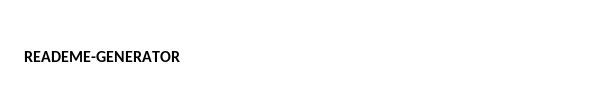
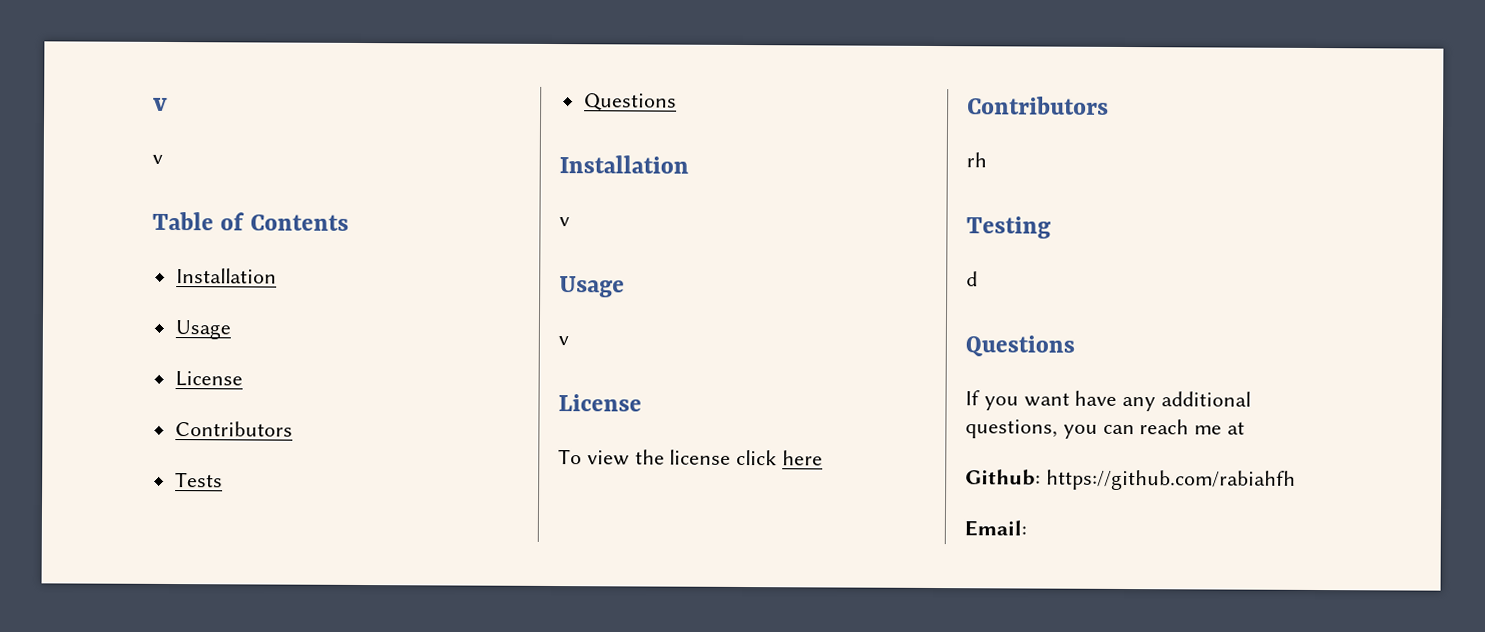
[24,51,180,62] READEME-GENERATOR -> [153,97,168,111] [152,154,163,164] [152,211,349,231] [175,268,277,284] [174,320,231,340] [174,371,243,387] [174,421,293,437] [174,472,223,488] [583,93,677,111] [559,155,689,174] [559,217,570,227] [559,276,625,298] [558,336,569,346] [558,394,642,412] [558,449,824,466] [967,96,1109,115] [966,152,987,168] [966,216,1051,239] [966,271,978,287] [965,335,1075,357] [965,390,1252,412] [965,419,1246,439] [965,469,1296,491] [964,520,1027,537] v // v // Table of Contents // Installation // Usage // License // Contributors // Tests // Questions // Installation // v // Usage // v // License // To view the license click here // Contributors // rh // Testing // d // Questions // If you want have any additional questions, you can reach me at // Github: https://github.com/rabiahfh // Email:

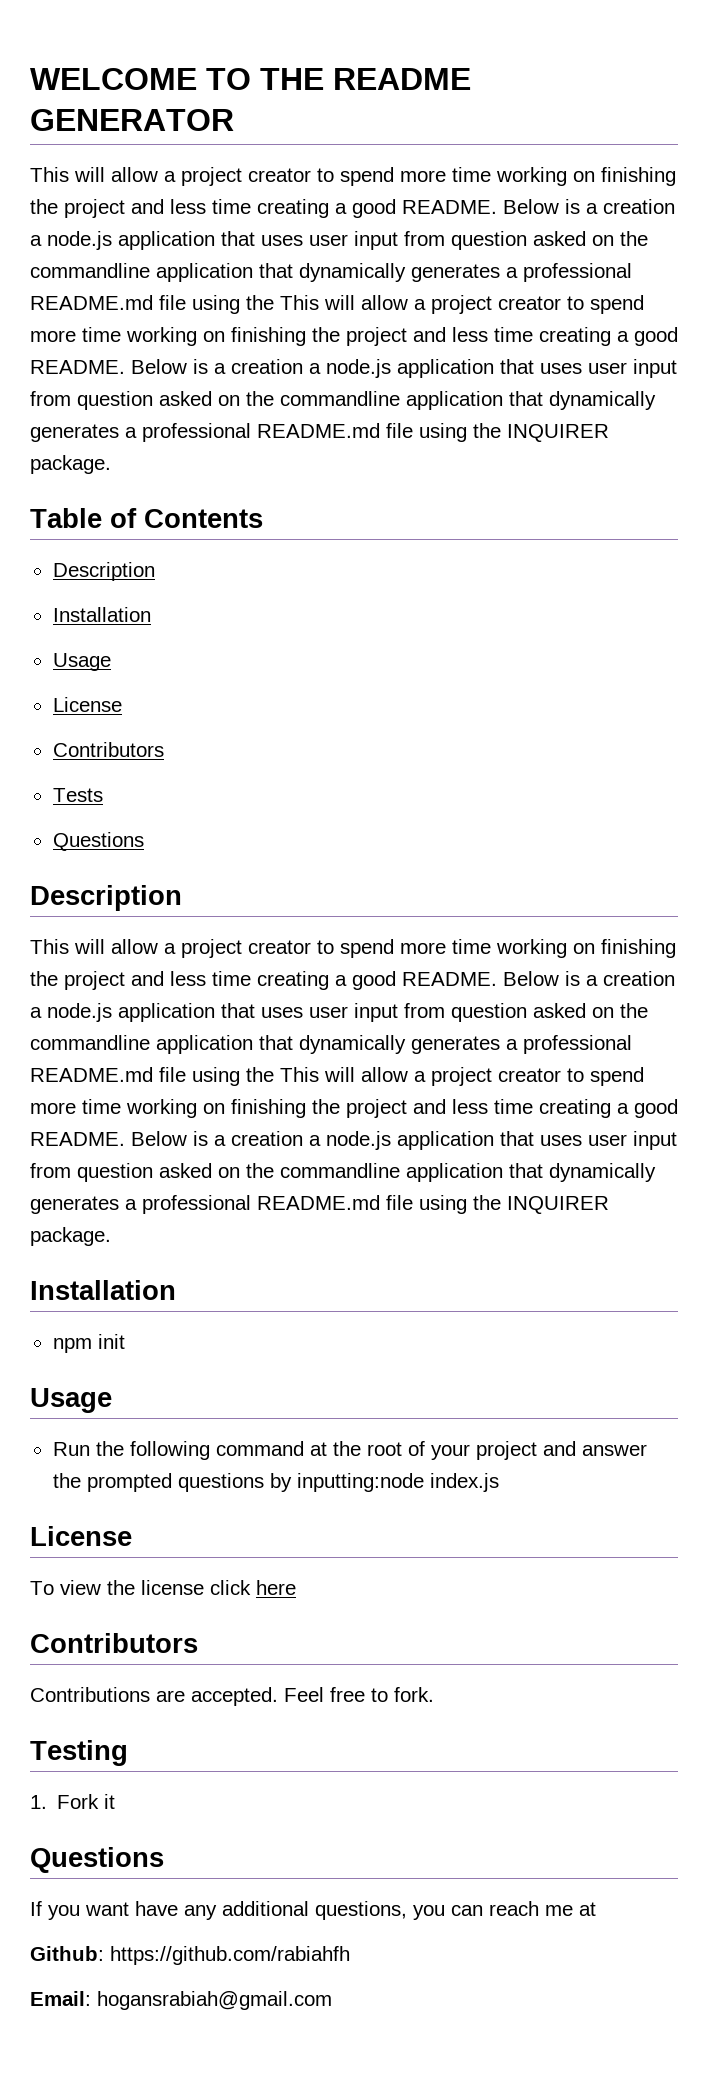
[153,97,168,111] [152,154,163,164] v // v -> [30,68,471,90] [30,109,234,131] [30,167,676,186] [30,199,675,218] [30,231,648,250] [30,263,632,282] [30,295,644,314] [30,327,678,346] [30,359,677,378] [30,391,656,410] [30,423,609,442] [30,455,111,474] WELCOME TO THE README GENERATOR // This will allow a project creator to spend more time working on finishing the project and less time creating a good README. Below is a creation a node.js application that uses user input from question asked on the commandline application that dynamically generates a professional README.md file using the This will allow a project creator to spend more time working on finishing the project and less time creating a good README. Below is a creation a node.js application that uses user input from question asked on the commandline application that dynamically generates a professional README.md file using the INQUIRER package.
(349, 222) none -> [52,562,155,581] // Description
[559,155,689,174] [559,217,570,227] [559,276,625,298] [558,336,569,346] // Installation // v // Usage // v -> [30,885,182,911] [30,939,676,958] [30,971,675,990] [30,1003,648,1022] [30,1035,632,1054] [30,1067,644,1086] [30,1099,678,1118] [30,1131,677,1150] [30,1163,656,1182] [30,1195,609,1214] [30,1227,111,1246] [30,1280,176,1300] [52,1334,125,1353] [30,1388,112,1413] [52,1441,647,1460] [52,1473,499,1492] // Description // This will allow a project creator to spend more time working on finishing the project and less time creating a good README. Below is a creation a node.js application that uses user input from question asked on the commandline application that dynamically generates a professional README.md file using the This will allow a project creator to spend more time working on finishing the project and less time creating a good README. Below is a creation a node.js application that uses user input from question asked on the commandline application that dynamically generates a professional README.md file using the INQUIRER package. // Installation // npm init // Usage // Run the following command at the root of your project and answer the prompted questions by inputting:node index.js
[966,152,987,168] [966,216,1051,239] [966,271,978,287] rh // Testing // d -> [30,1687,434,1706] [30,1740,128,1766] [30,1794,116,1809] Contributions are accepted. Feel free to fork. // Testing // 1. Fork it
(1027, 528) none -> [97,1991,332,2010] hogansrabiah@gmail.com

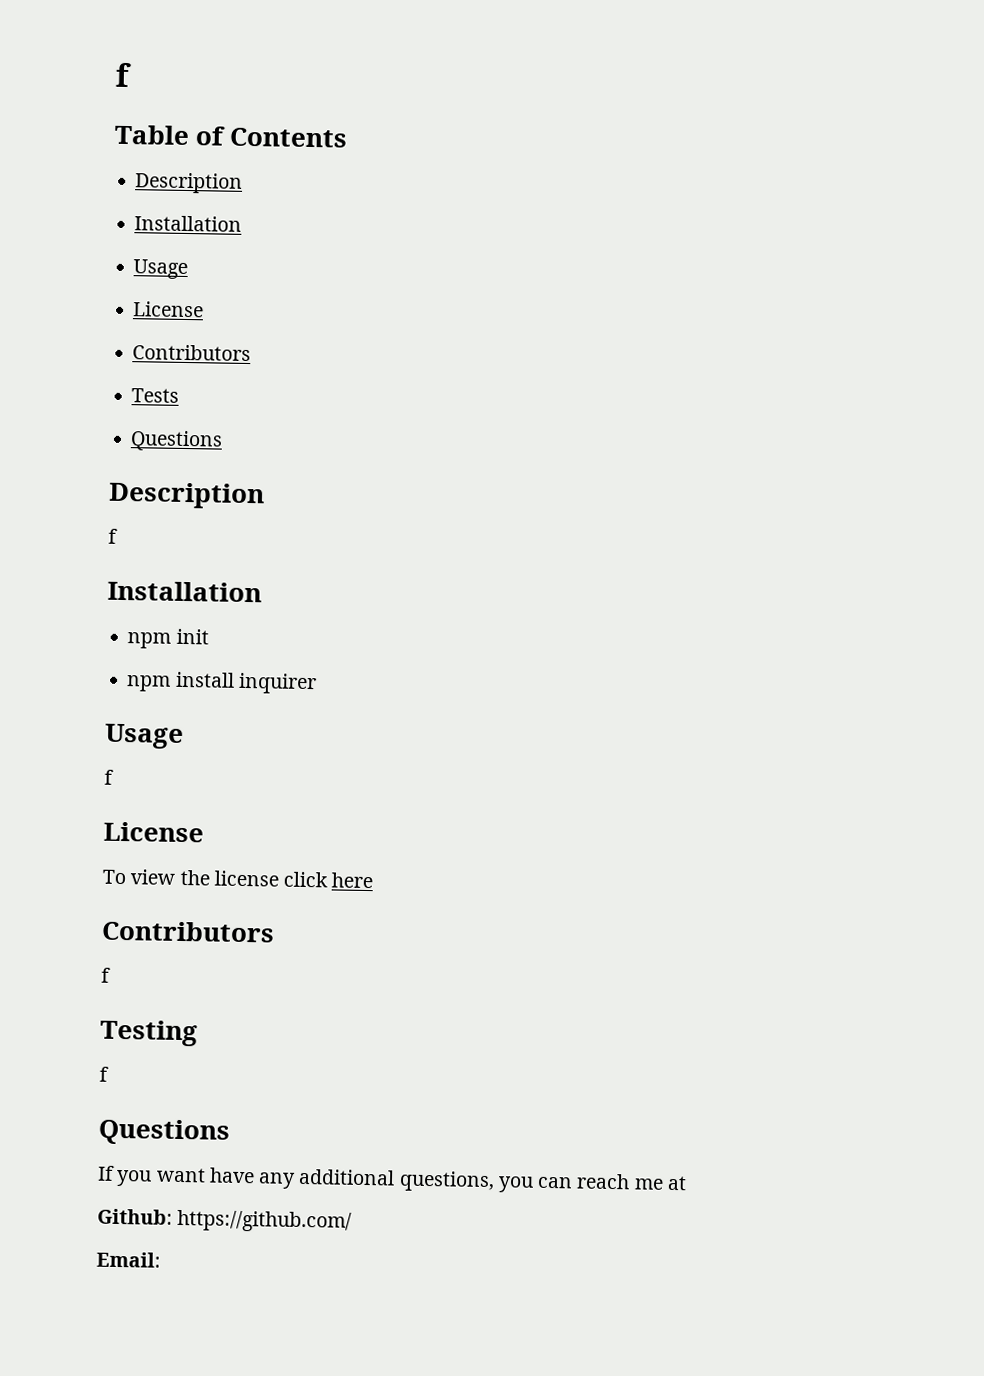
[30,68,471,90] [30,109,234,131] [30,167,676,186] [30,199,675,218] [30,231,648,250] [30,263,632,282] [30,295,644,314] [30,327,678,346] [30,359,677,378] [30,391,656,410] [30,423,609,442] [30,455,111,474] WELCOME TO THE README GENERATOR // This will allow a project creator to spend more time working on finishing the project and less time creating a good README. Below is a creation a node.js application that uses user input from question asked on the commandline application that dynamically generates a professional README.md file using the This will allow a project creator to spend more time working on finishing the project and less time creating a good README. Below is a creation a node.js application that uses user input from question asked on the commandline application that dynamically generates a professional README.md file using the INQUIRER package. -> [115,62,132,88] f
[30,939,676,958] [30,971,675,990] [30,1003,648,1022] [30,1035,632,1054] [30,1067,644,1086] [30,1099,678,1118] [30,1131,677,1150] [30,1163,656,1182] [30,1195,609,1214] [30,1227,111,1246] [30,1280,176,1300] [52,1334,125,1353] [30,1388,112,1413] [52,1441,647,1460] [52,1473,499,1492] This will allow a project creator to spend more time working on finishing the project and less time creating a good README. Below is a creation a node.js application that uses user input from question asked on the commandline application that dynamically generates a professional README.md file using the This will allow a project creator to spend more time working on finishing the project and less time creating a good README. Below is a creation a node.js application that uses user input from question asked on the commandline application that dynamically generates a professional README.md file using the INQUIRER package. // Installation // npm init // Usage // Run the following command at the root of your project and answer the prompted questions by inputting:node index.js -> [108,528,118,544] [107,580,262,603] [127,628,209,649] [126,671,317,695] [104,723,184,749] [104,769,114,785] f // Installation // npm init // npm install inquirer // Usage // f
[30,1687,434,1706] [30,1740,128,1766] [30,1794,116,1809] Contributions are accepted. Feel free to fork. // Testing // 1. Fork it -> [101,967,111,983] [100,1019,198,1047] [99,1066,109,1082] f // Testing // f
[110,1946,350,1965] https://github.com/rabiahfh -> [177,1209,353,1233] https://github.com/
[97,1991,332,2010] hogansrabiah@gmail.com -> (161, 1259) none

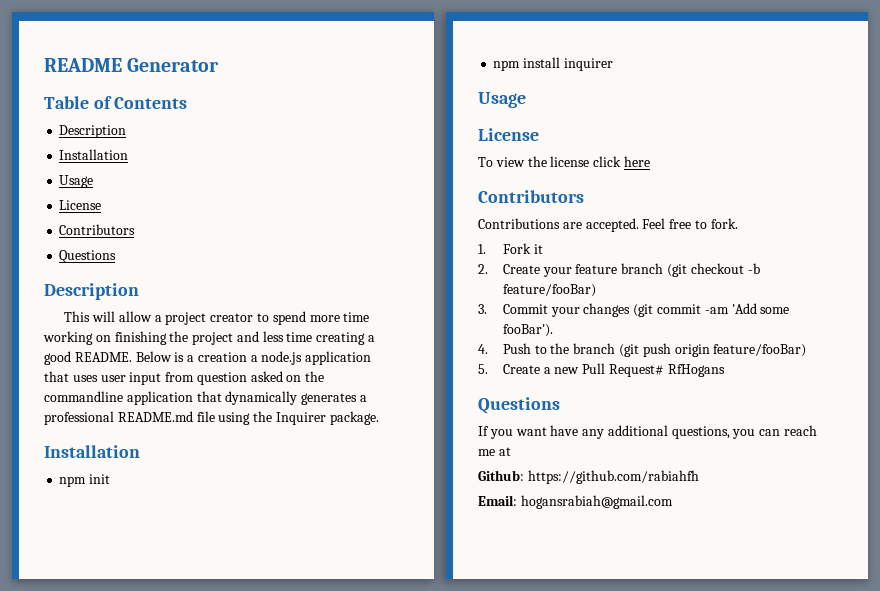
[115,62,132,88] f -> [44,58,220,72] README Generator
[131,388,180,403] // Tests -> (136, 229) none
[108,528,118,544] f -> [64,311,370,325] [43,331,376,345] [44,351,372,365] [44,371,325,385] [44,391,367,405] [44,411,379,425] This will allow a project creator to spend more time working on finishing the project and less time creating a good README. Below is a creation a node.js application that uses user input from question asked on the commandline application that dynamically generates a professional README.md file using the Inquirer package.
[104,769,114,785] // f -> (526, 100) none
[101,967,111,983] [100,1019,198,1047] [99,1066,109,1082] f // Testing // f -> [478,218,738,232] [478,243,543,254] [478,263,760,277] [502,284,596,297] [478,303,790,317] [502,324,553,337] [478,343,807,357] [478,363,725,377] Contributions are accepted. Feel free to fork. // 1. Fork it // 2. Create your feature branch (git checkout -b feature/fooBar) // 3. Commit your changes (git commit -am 'Add some fooBar'). // 4. Push to the branch (git push origin feature/fooBar) // 5. Create a new Pull Request# RfHogans
[177,1209,353,1233] https://github.com/ -> [527,470,699,484] https://github.com/rabiahfh
(161, 1259) none -> [520,495,673,509] hogansrabiah@gmail.com

